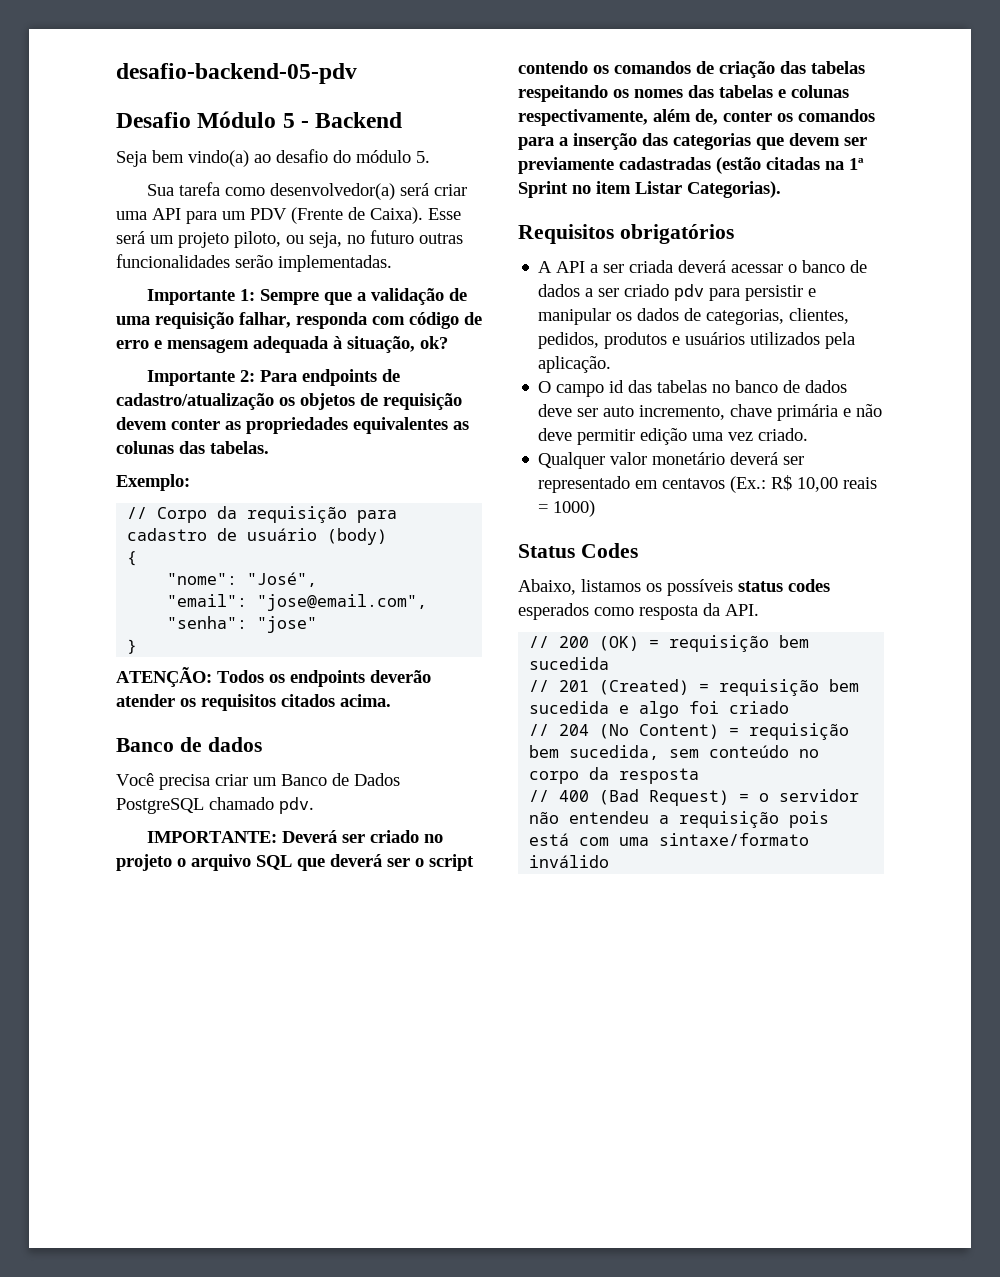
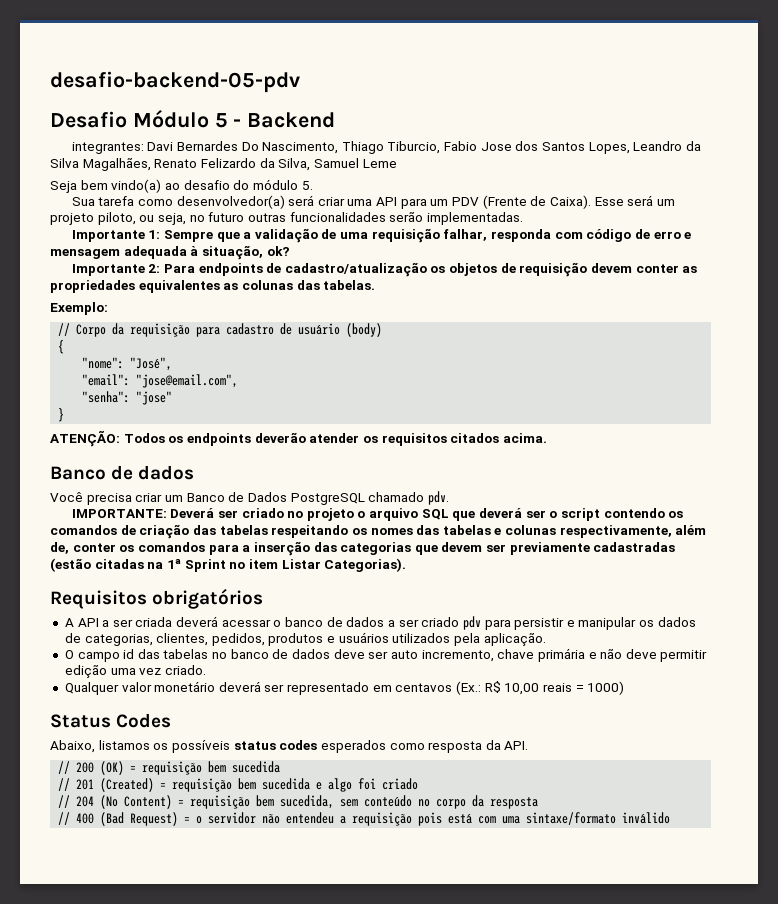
(403, 120) none -> [71,141,701,154] [50,158,397,171] // integrantes: Davi Bernardes Do Nascimento, Thiago Tiburcio, Fabio Jose dos Santos Lopes, Leandro da Silva Magalhães, Renato Felizardo da Silva, Samuel Leme

